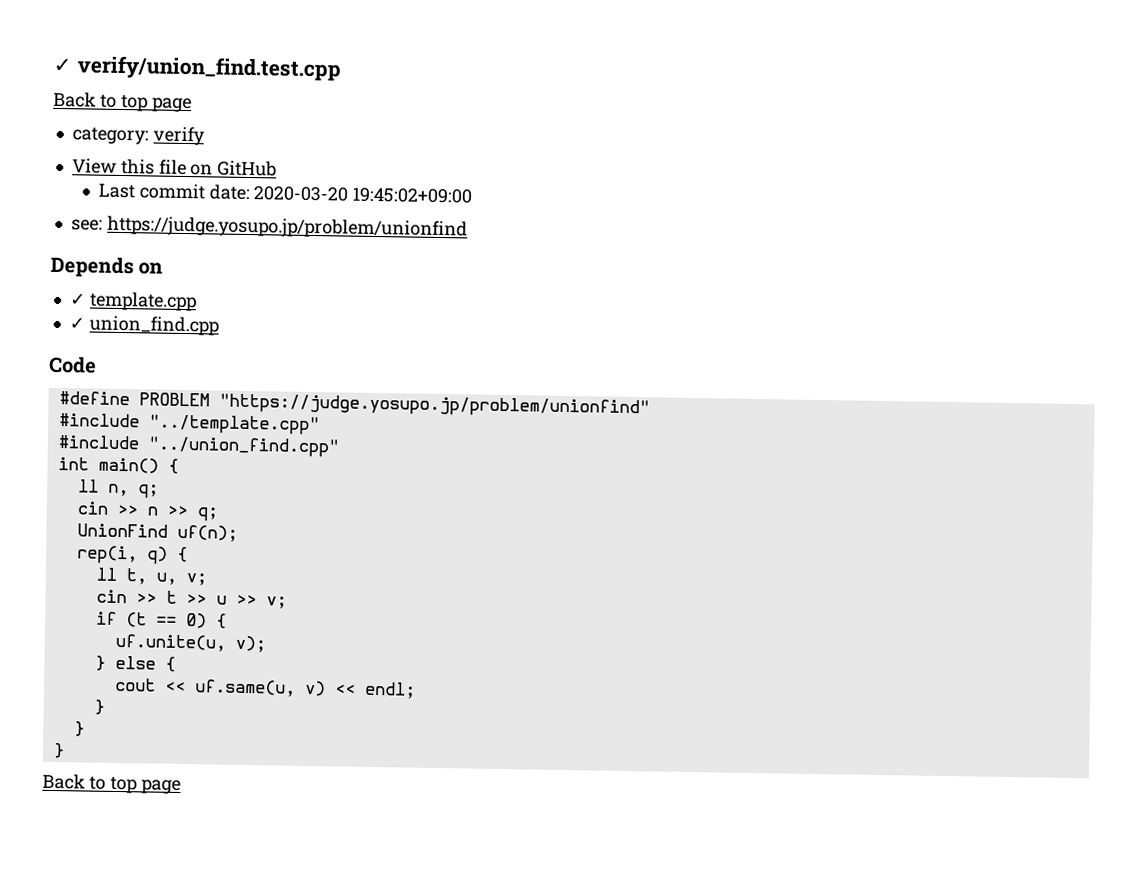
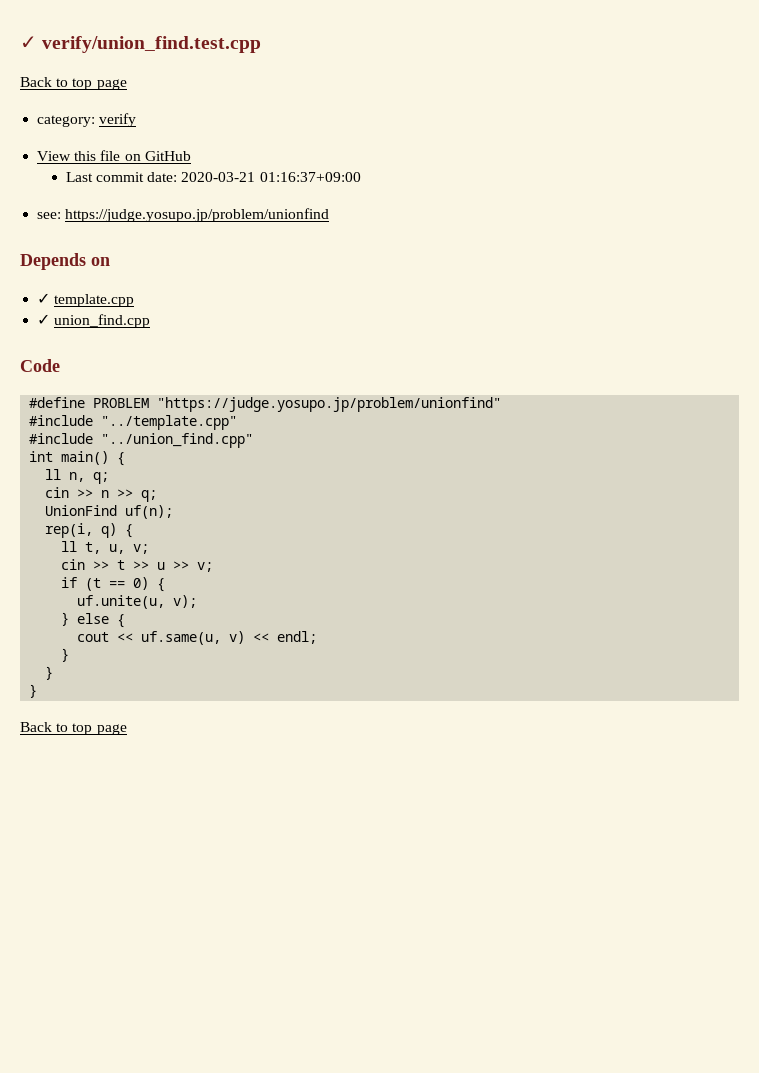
[253,186,473,204] 2020-03-20 19:45:02+09:00 -> [181,172,361,182] 2020-03-21 01:16:37+09:00

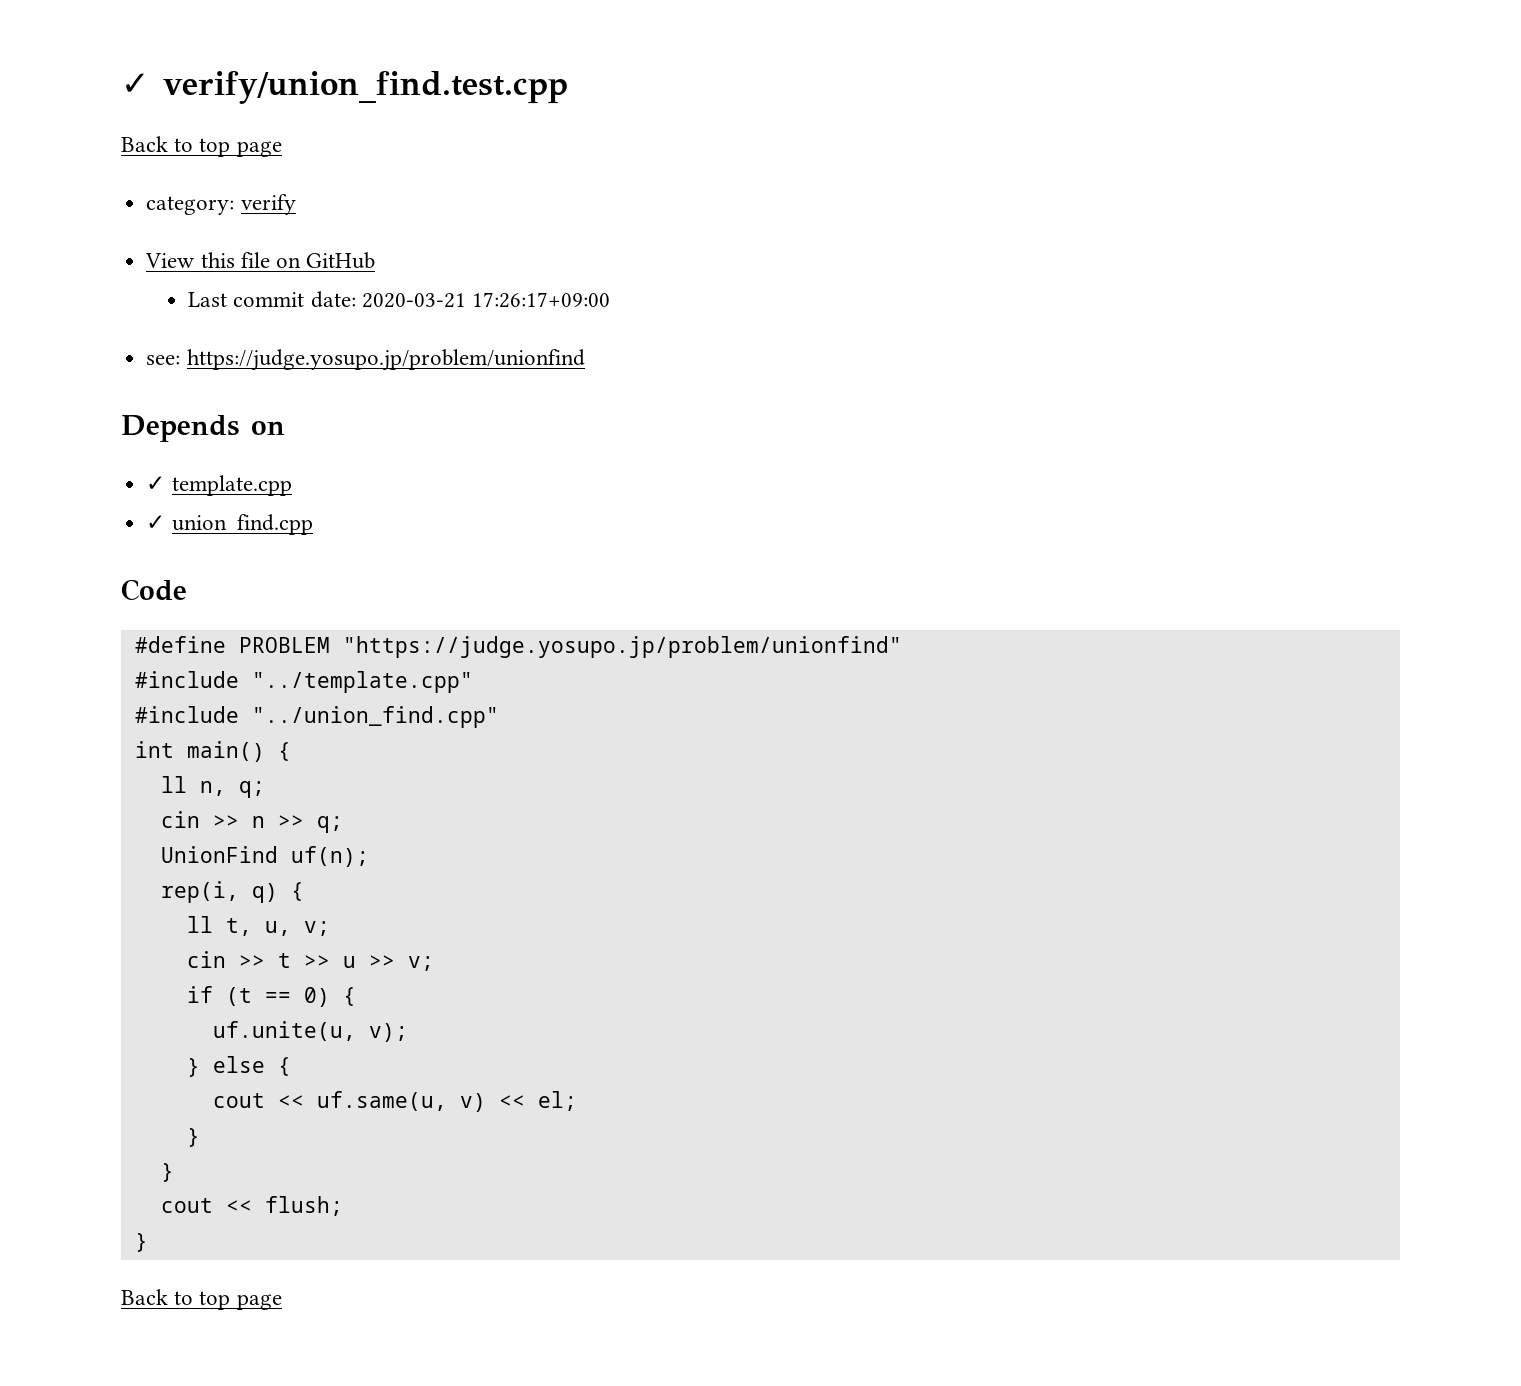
[259,172,361,182] 01:16:37+09:00 -> [472,292,611,308] 17:26:17+09:00
[277,631,318,644] [61,648,70,662] [45,666,54,680] endl; // } // } -> [537,1091,577,1111] [186,1128,200,1147] [160,1163,174,1182] [160,1196,343,1216] el; // } // } // cout << flush;

